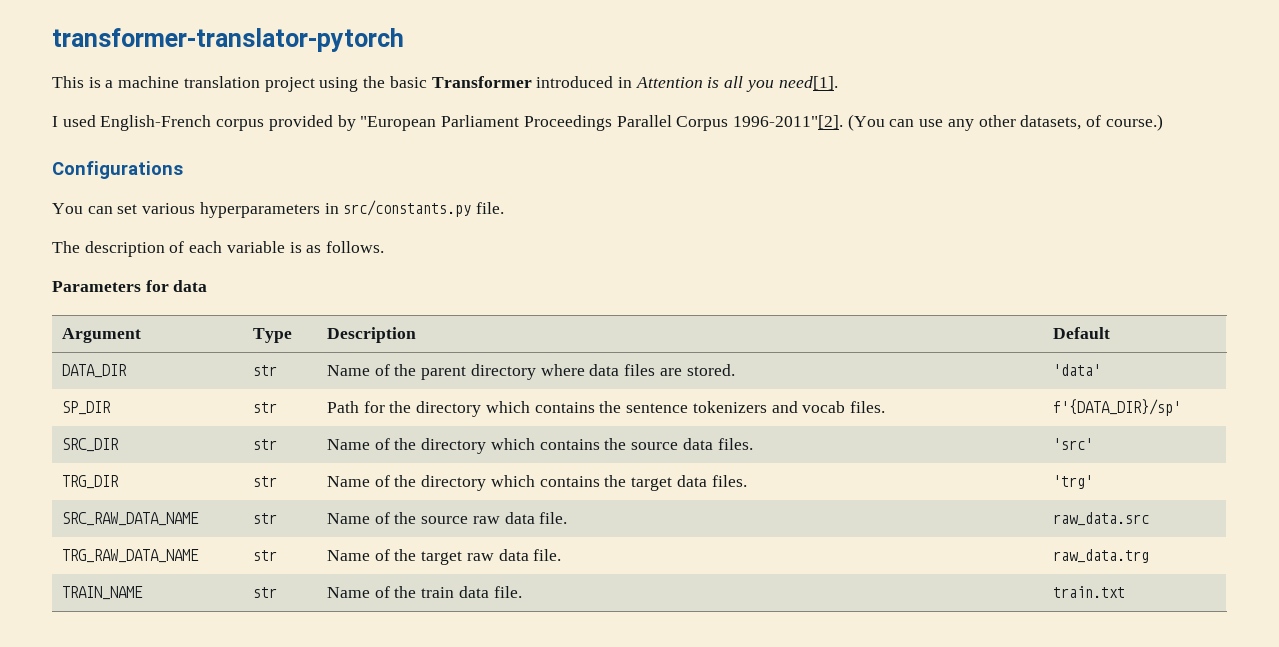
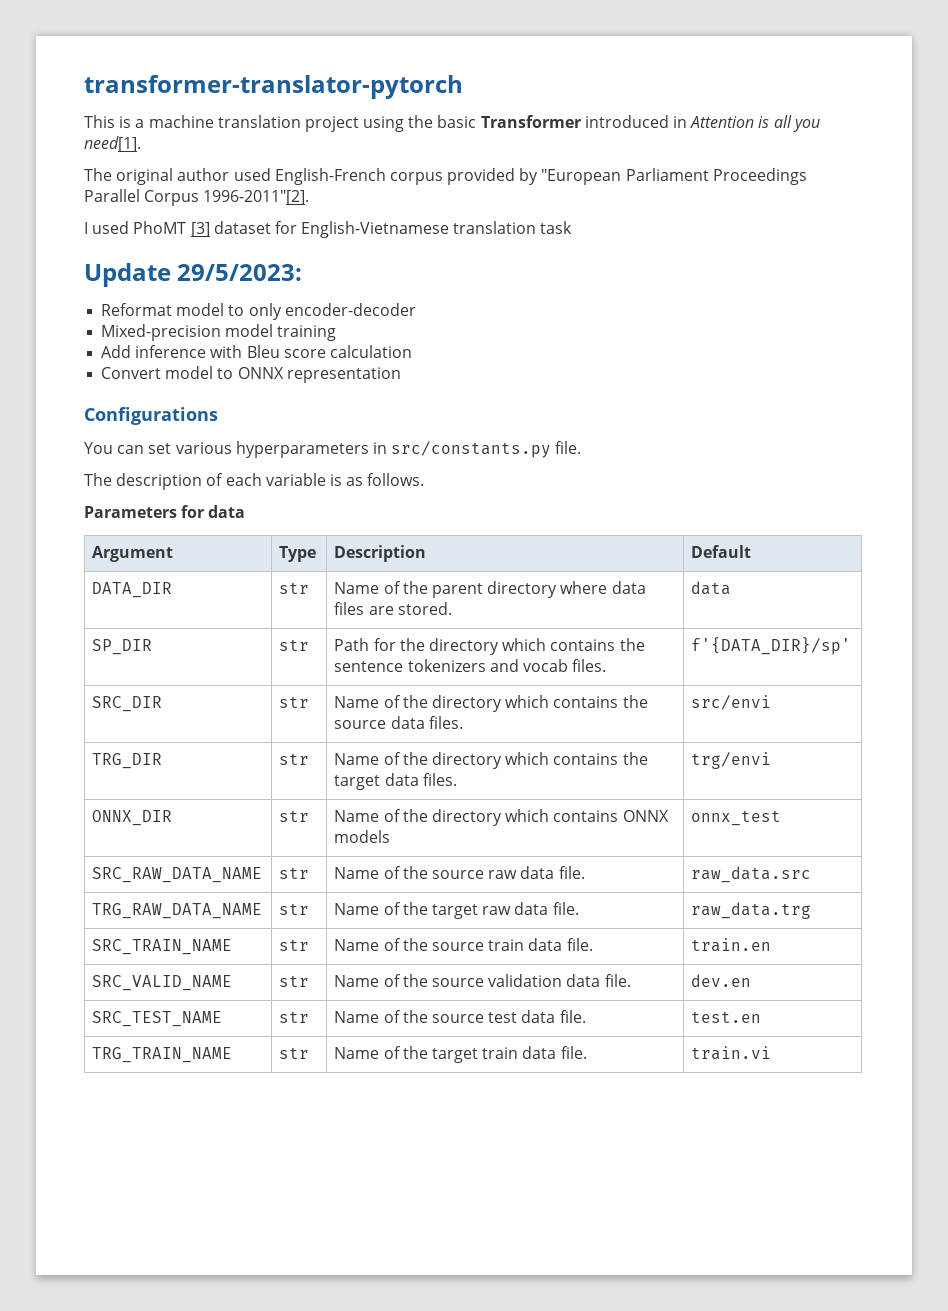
[52,116,58,127] I -> [84,168,230,185] The original author
[847,114,1163,131] (You can use any other datasets, of course.) -> [84,221,573,238] [84,263,303,287] [101,303,416,320] [101,324,337,341] [101,345,412,358] [101,366,401,383] // I used PhoMT [3] dataset for English-Vietnamese translation task // Update 29/5/2023: // Reformat model to only encoder-decoder // Mixed-precision model training // Add inference with Bleu score calculation // Convert model to ONNX representation
[1053,364,1102,376] 'data' -> [691,581,732,595] data
[1053,438,1094,450] 'src' -> [691,695,772,710] src/envi
[1053,475,1094,489] 'trg' -> [691,752,772,769] [92,810,173,826] [279,810,310,822] [334,809,669,826] [334,830,391,843] [691,810,782,826] trg/envi // ONNX_DIR | str | Name of the directory which contains ONNX models | onnx_test
[62,586,144,600] [253,587,278,598] [327,586,522,598] [1053,586,1126,598] TRAIN_NAME | str | Name of the train data file. | train.txt -> [92,939,233,955] [279,939,310,951] [334,938,593,951] [691,938,772,952] [92,975,233,991] [279,975,310,987] [334,974,631,987] [691,974,752,987] [92,1011,223,1027] [279,1011,310,1023] [334,1010,586,1023] [691,1011,762,1023] [92,1047,233,1063] [279,1047,310,1059] [334,1046,587,1063] [691,1046,772,1060] SRC_TRAIN_NAME | str | Name of the source train data file. | train.en // SRC_VALID_NAME | str | Name of the source validation data file. | dev.en // SRC_TEST_NAME | str | Name of the source test data file. | test.en // TRG_TRAIN_NAME | str | Name of the target train data file. | train.vi

